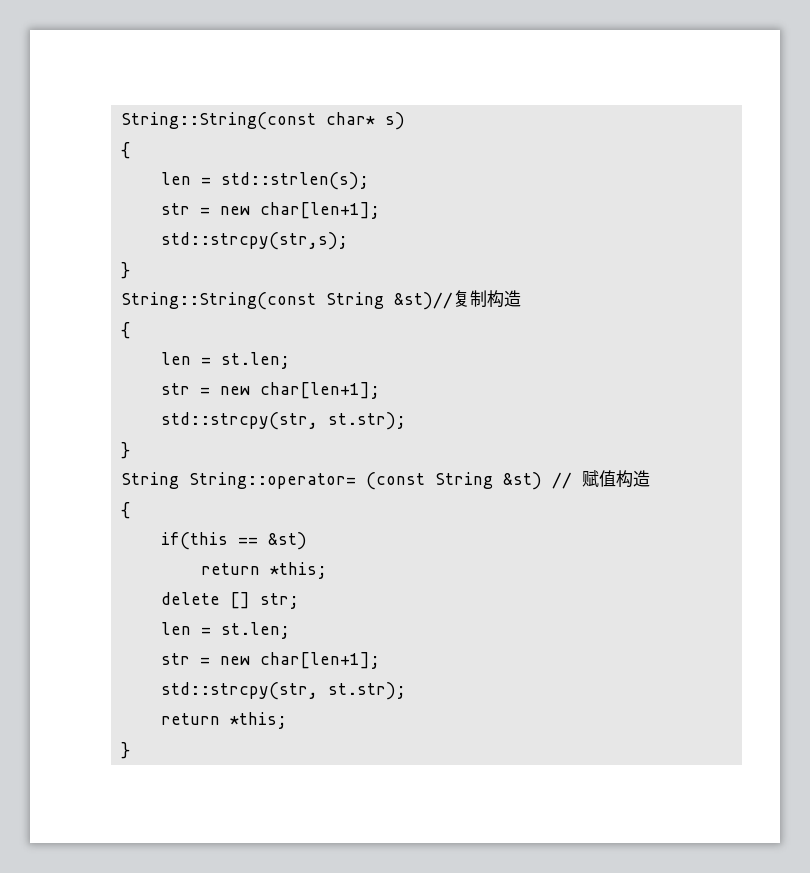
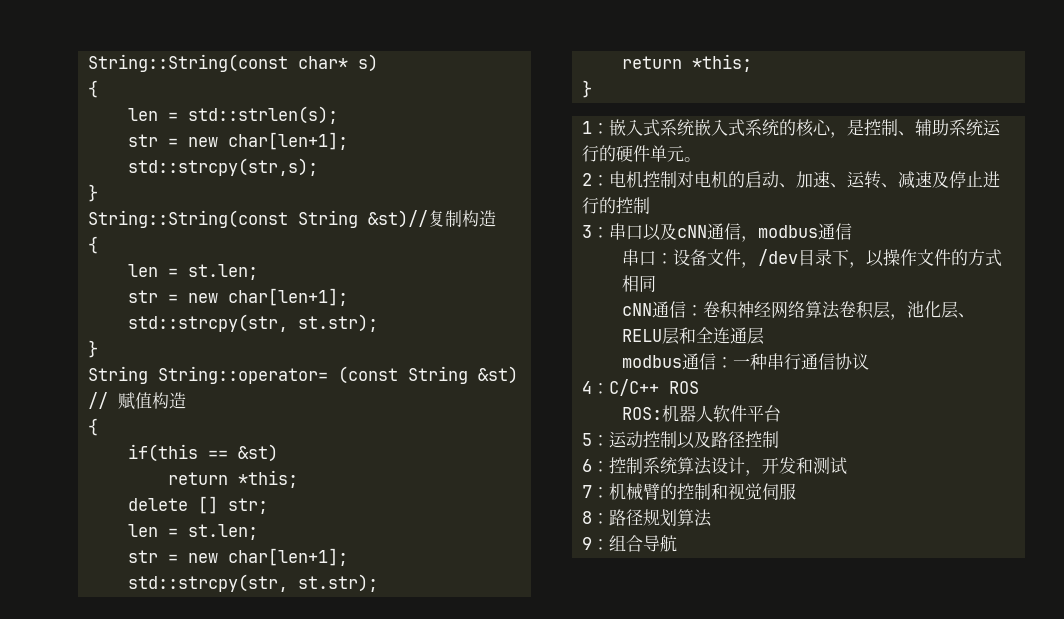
(131, 750) none -> [582,119,1002,138] [582,145,702,162] [582,171,1001,189] [582,197,651,214] [582,223,853,242] [622,249,1003,268] [622,275,657,292] [622,301,976,320] [622,327,765,345] [622,353,870,370] [582,379,700,396] [622,405,782,422] [582,431,780,449] [582,457,848,476] [582,483,797,501] [582,509,713,527] [582,535,678,552] // 1：嵌入式系统嵌入式系统的核心，是控制、辅助系统运行的硬件单元。 // 2：电机控制对电机的启动、加速、运转、减速及停止进行的控制 // 3：串口以及cNN通信，modbus通信 // 串口：设备文件，/dev目录下，以操作文件的方式相同 // cNN通信：卷积神经网络算法卷积层，池化层、RELU层和全连通层 // modbus通信：一种串行通信协议 // 4：C/C++ ROS // ROS:机器人软件平台 // 5：运动控制以及路径控制 // 6：控制系统算法设计，开发和测试 // 7：机械臂的控制和视觉伺服 // 8：路径规划算法 // 9：组合导航

